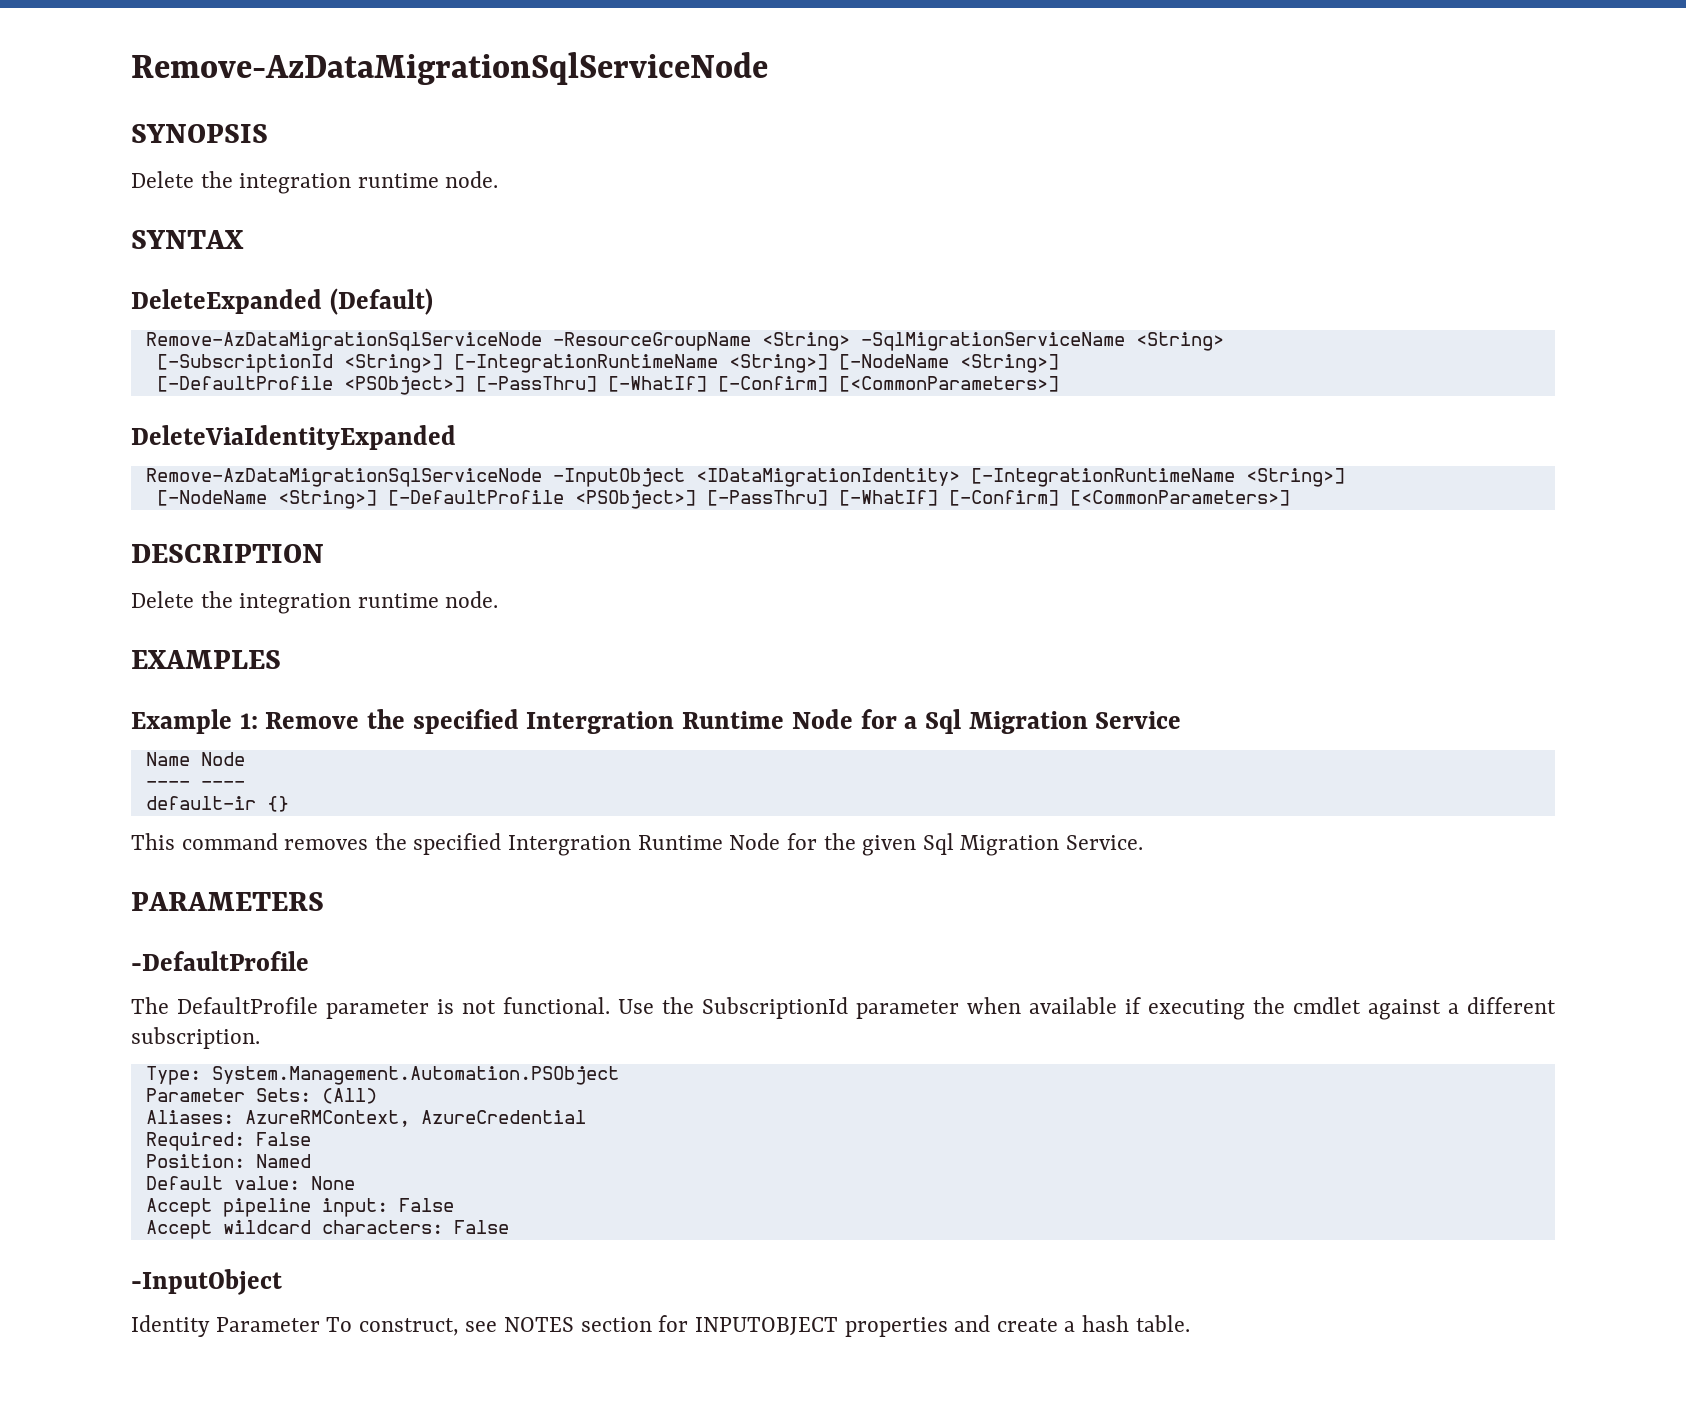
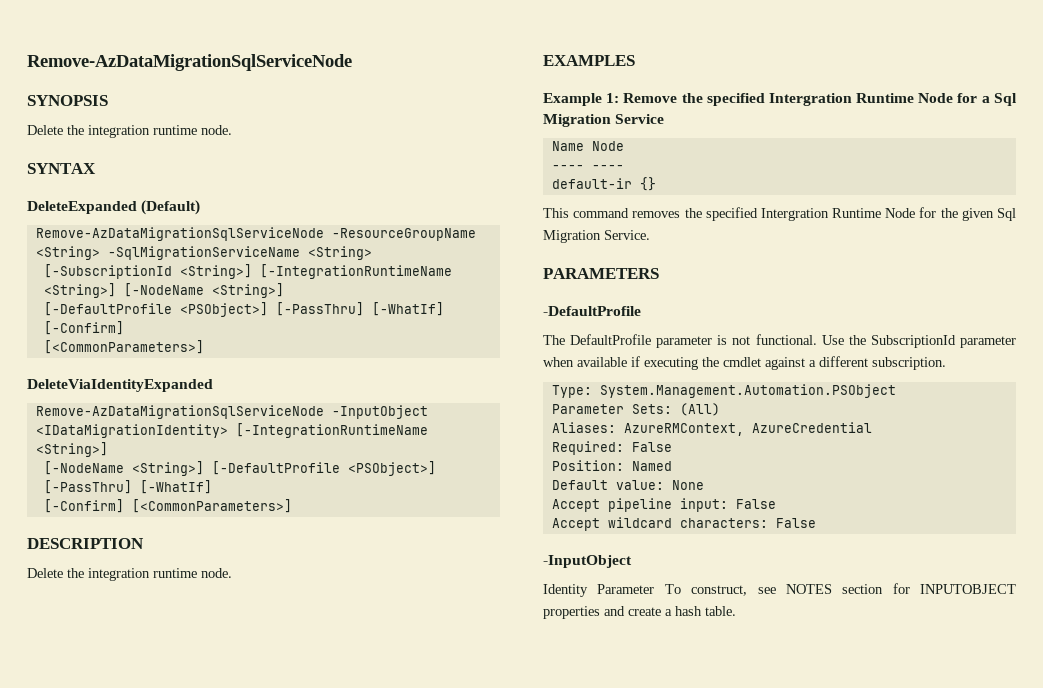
(828, 384) none -> (124, 328) //
(938, 498) none -> (212, 487) //

